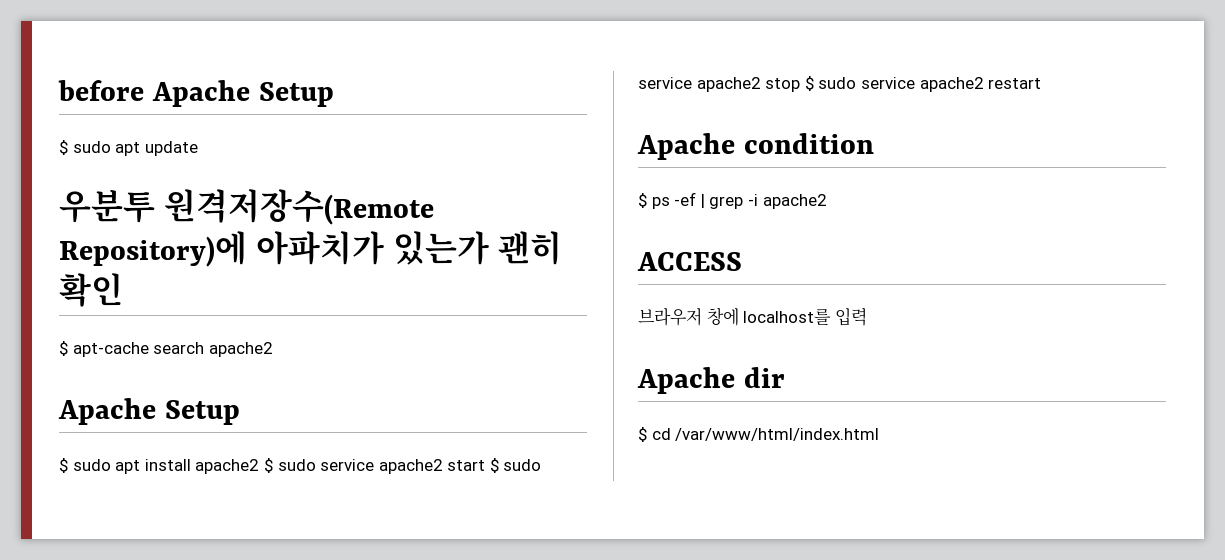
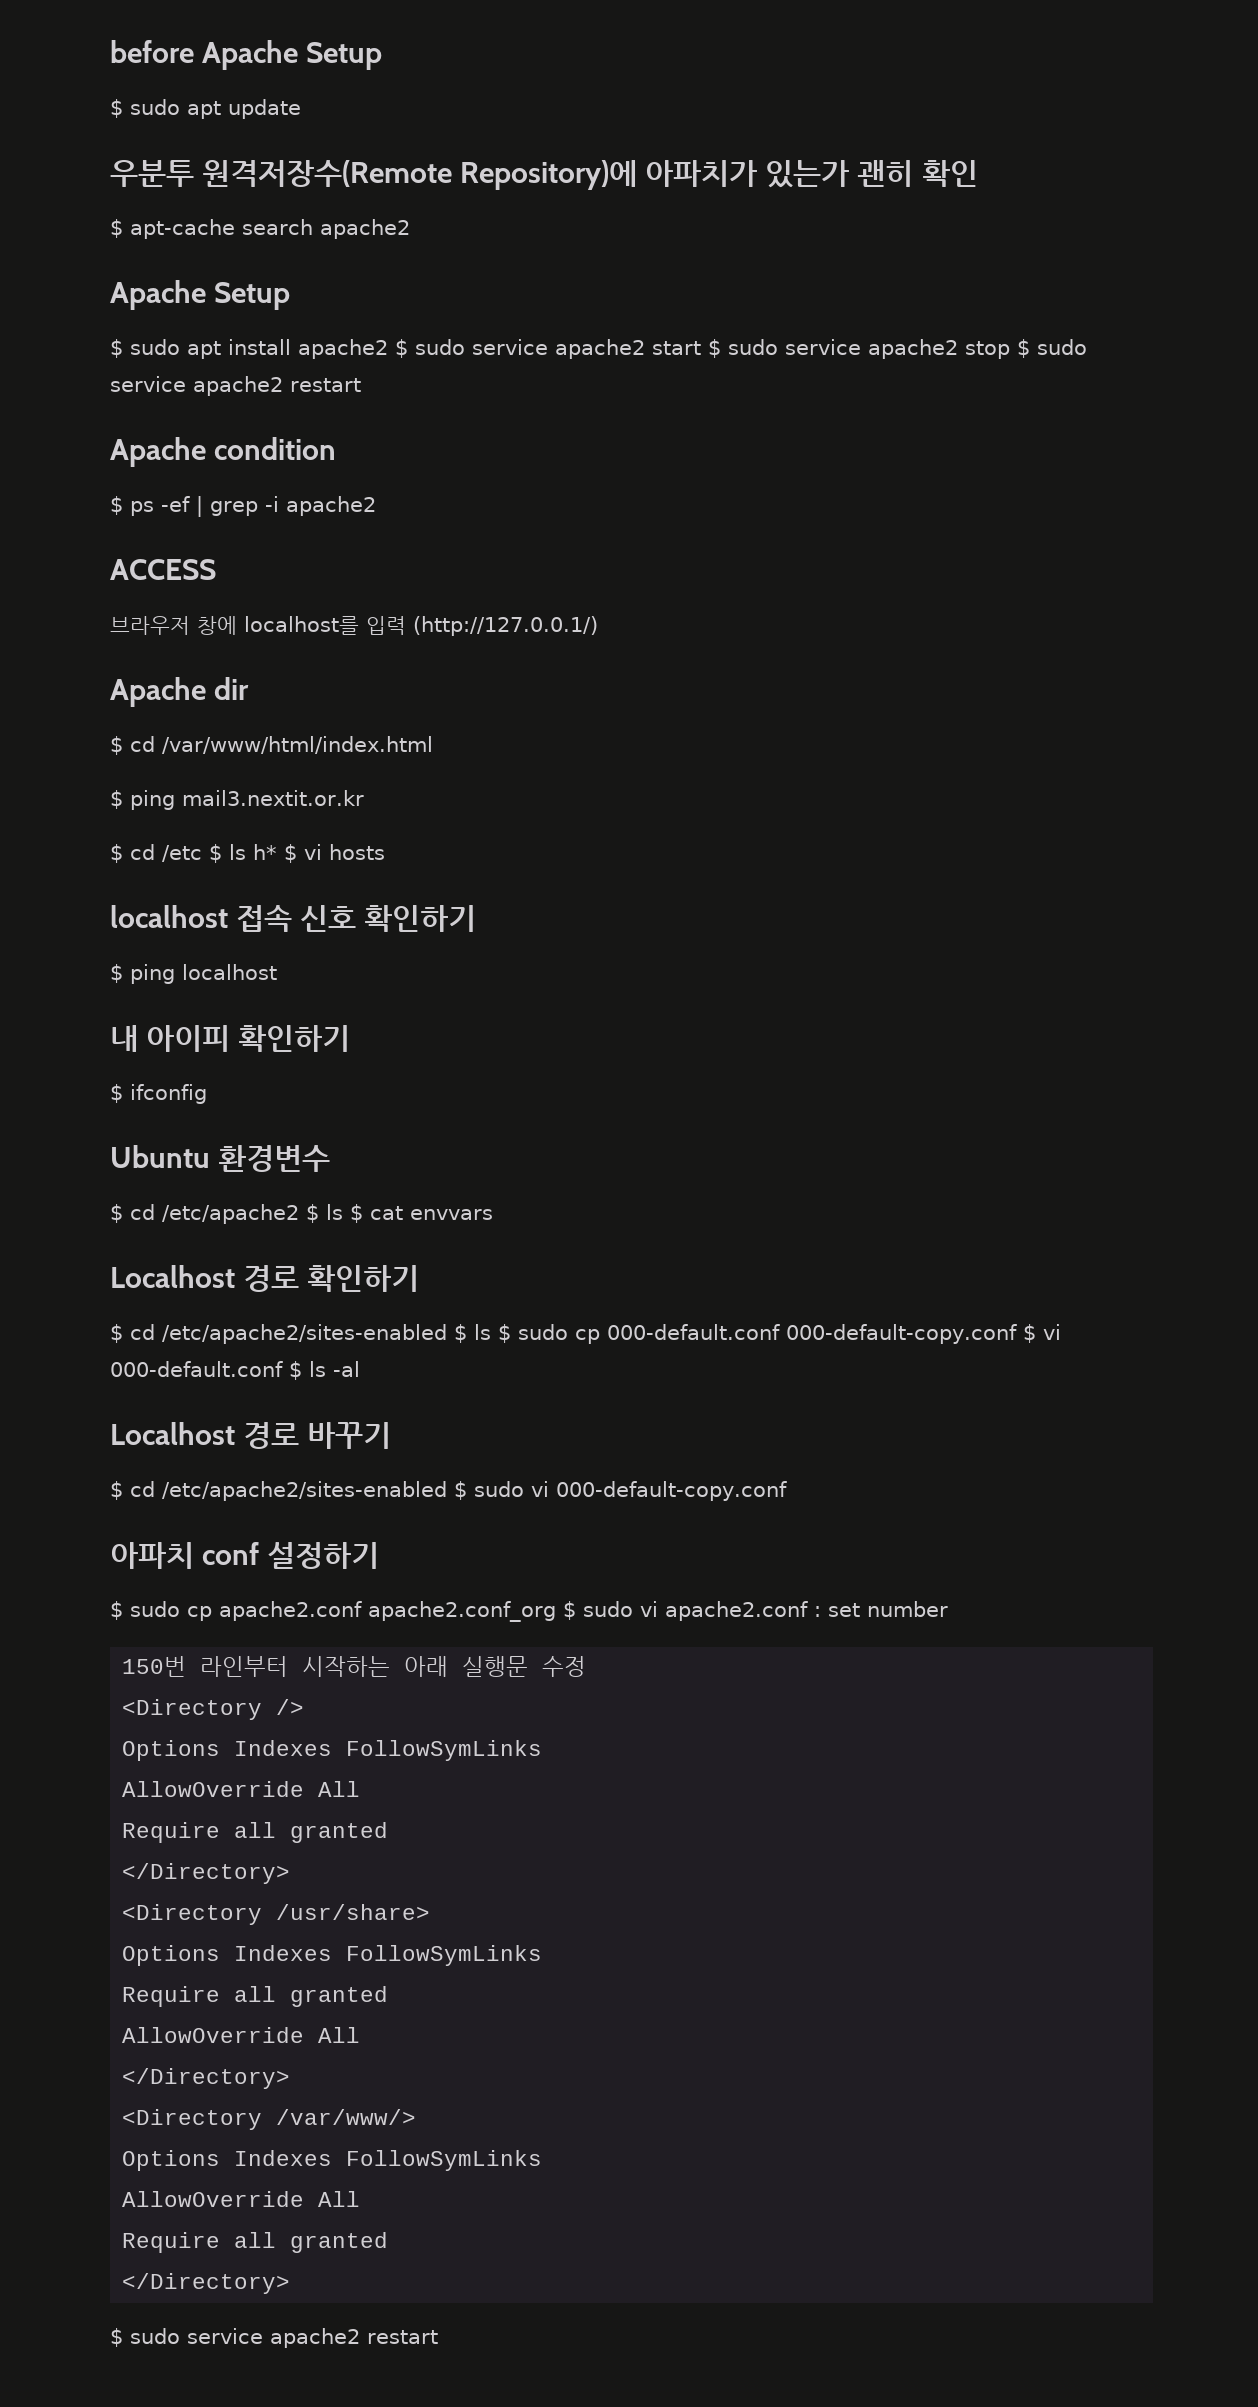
(867, 316) none -> [413,616,598,636] (http://127.0.0.1/)
(880, 434) none -> [110,790,364,810] [110,844,385,863] [110,905,477,932] [110,964,277,984] [110,1025,351,1052] [110,1084,207,1104] [110,1145,331,1172] [110,1204,493,1224] [110,1265,420,1292] [110,1324,1061,1344] [110,1361,360,1380] [110,1422,392,1449] [110,1481,787,1501] [110,1542,380,1569] [110,1601,948,1622] [122,1656,587,1677] [122,1699,305,1720] [122,1740,543,1761] [122,1781,361,1797] [122,1822,389,1843] [122,1863,291,1884] [122,1904,431,1925] [122,1945,543,1966] [122,1986,389,2007] [122,2027,361,2043] [122,2068,291,2089] [122,2109,417,2130] [122,2150,543,2171] [122,2191,361,2207] [122,2232,389,2253] [122,2273,291,2294] [110,2328,438,2348] // $ ping mail3.nextit.or.kr // $ cd /etc $ ls h* $ vi hosts // localhost 접속 신호 확인하기 // $ ping localhost // 내 아이피 확인하기 // $ ifconfig // Ubuntu 환경변수 // $ cd /etc/apache2 $ ls $ cat envvars // Localhost 경로 확인하기 // $ cd /etc/apache2/sites-enabled $ ls $ sudo cp 000-default.conf 000-default-copy.conf $ vi 000-default.conf $ ls -al // Localhost 경로 바꾸기 // $ cd /etc/apache2/sites-enabled $ sudo vi 000-default-copy.conf // 아파치 conf 설정하기 // $ sudo cp apache2.conf apache2.conf_org $ sudo vi apache2.conf : set number // 150번 라인부터 시작하는 아래 실행문 수정 // <Directory /> // Options Indexes FollowSymLinks // AllowOverride All // Require all granted // </Directory> // <Directory /usr/share> // Options Indexes FollowSymLinks // Require all granted // AllowOverride All // </Directory> // <Directory /var/www/> // Options Indexes FollowSymLinks // AllowOverride All // Require all granted // </Directory> // $ sudo service apache2 restart

